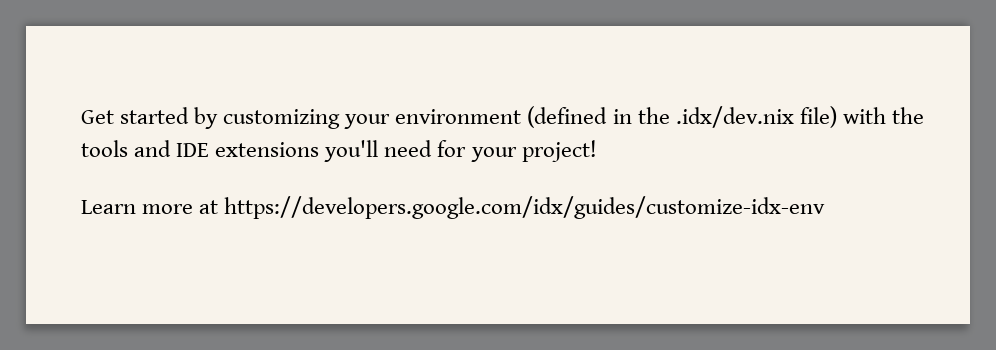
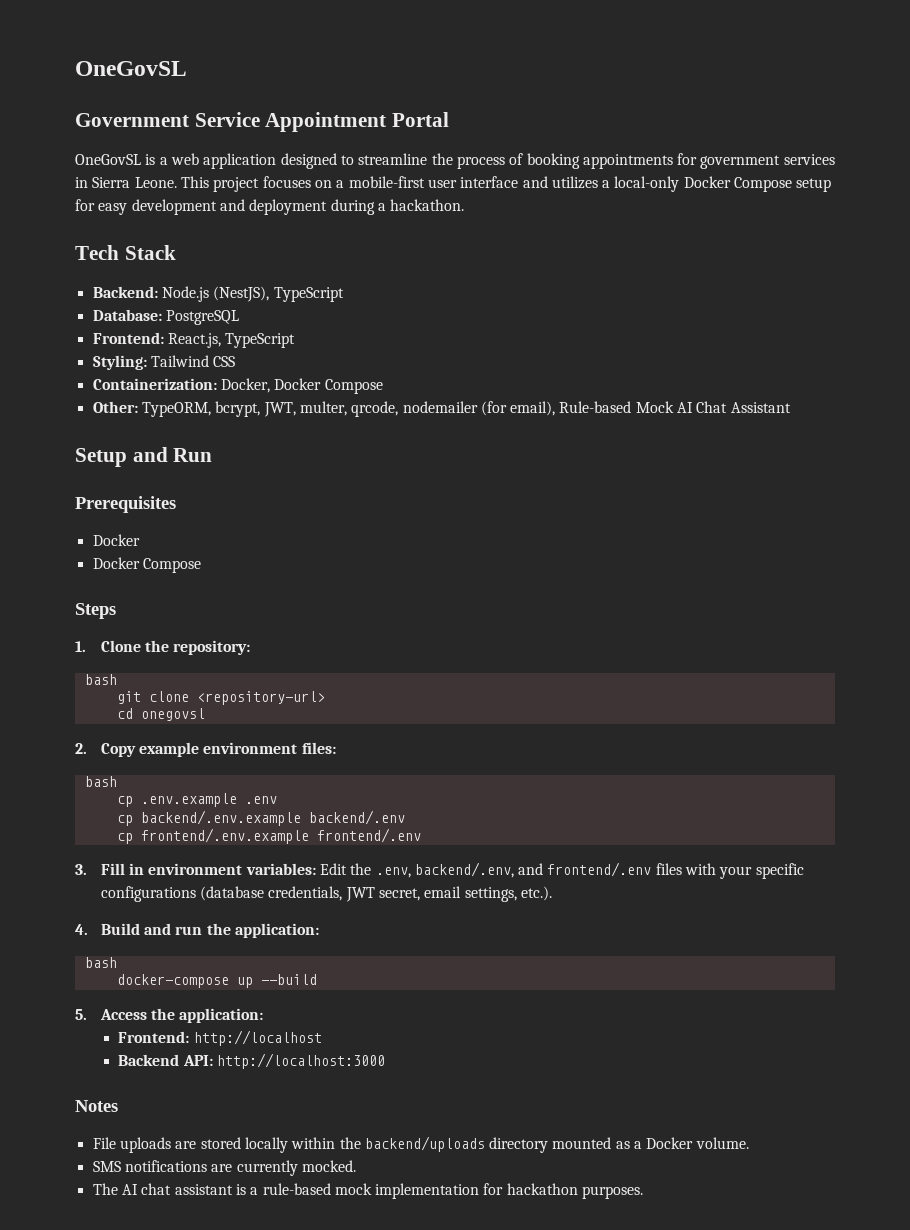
[81,106,924,129] [81,140,597,162] [81,196,826,219] Get started by customizing your environment (defined in the .idx/dev.nix file) with the tools and IDE extensions you'll need for your project! // Learn more at https://developers.google.com/idx/guides/customize-idx-env -> [75,61,187,76] [75,112,450,132] [75,153,835,169] [75,176,832,192] [75,199,465,215] [75,245,176,260] [92,286,344,302] [92,309,239,325] [92,332,296,348] [92,355,236,370] [92,378,383,394] [92,401,791,417] [75,447,213,467] [75,496,176,513] [92,534,140,546] [92,557,201,573] [75,603,116,619] [75,640,251,655] [84,674,117,685] [116,691,325,705] [116,708,205,721] [75,742,336,757] [84,776,117,787] [116,793,277,807] [116,810,405,826] [116,828,421,844] [75,862,804,879] [100,886,552,902] [75,923,319,938] [84,957,117,968] [116,974,317,988] [75,1008,264,1023] [118,1030,322,1046] [118,1053,385,1069] [75,1100,118,1112] [92,1136,749,1153] [92,1160,356,1176] [92,1183,644,1199] OneGovSL // Government Service Appointment Portal // OneGovSL is a web application designed to streamline the process of booking appointments for government services in Sierra Leone. This project focuses on a mobile-first user interface and utilizes a local-only Docker Compose setup for easy development and deployment during a hackathon. // Tech Stack // Backend: Node.js (NestJS), TypeScript // Database: PostgreSQL // Frontend: React.js, TypeScript // Styling: Tailwind CSS // Containerization: Docker, Docker Compose // Other: TypeORM, bcrypt, JWT, multer, qrcode, nodemailer (for email), Rule-based Mock AI Chat Assistant // Setup and Run // Prerequisites // Docker // Docker Compose // Steps // 1. Clone the repository: // bash // git clone <repository-url> // cd onegovsl // 2. Copy example environment files: // bash // cp .env.example .env // cp backend/.env.example backend/.env // cp frontend/.env.example frontend/.env // 3. Fill in environment variables: Edit the .env, backend/.env, and frontend/.env files with your specific configurations (database credentials, JWT secret, email settings, etc.). // 4. Build and run the application: // bash // docker-compose up --build // 5. Access the application: // Frontend: http://localhost // Backend API: http://localhost:3000 // Notes // File uploads are stored locally within the backend/uploads directory mounted as a Docker volume. // SMS notifications are currently mocked. // The AI chat assistant is a rule-based mock implementation for hackathon purposes.

